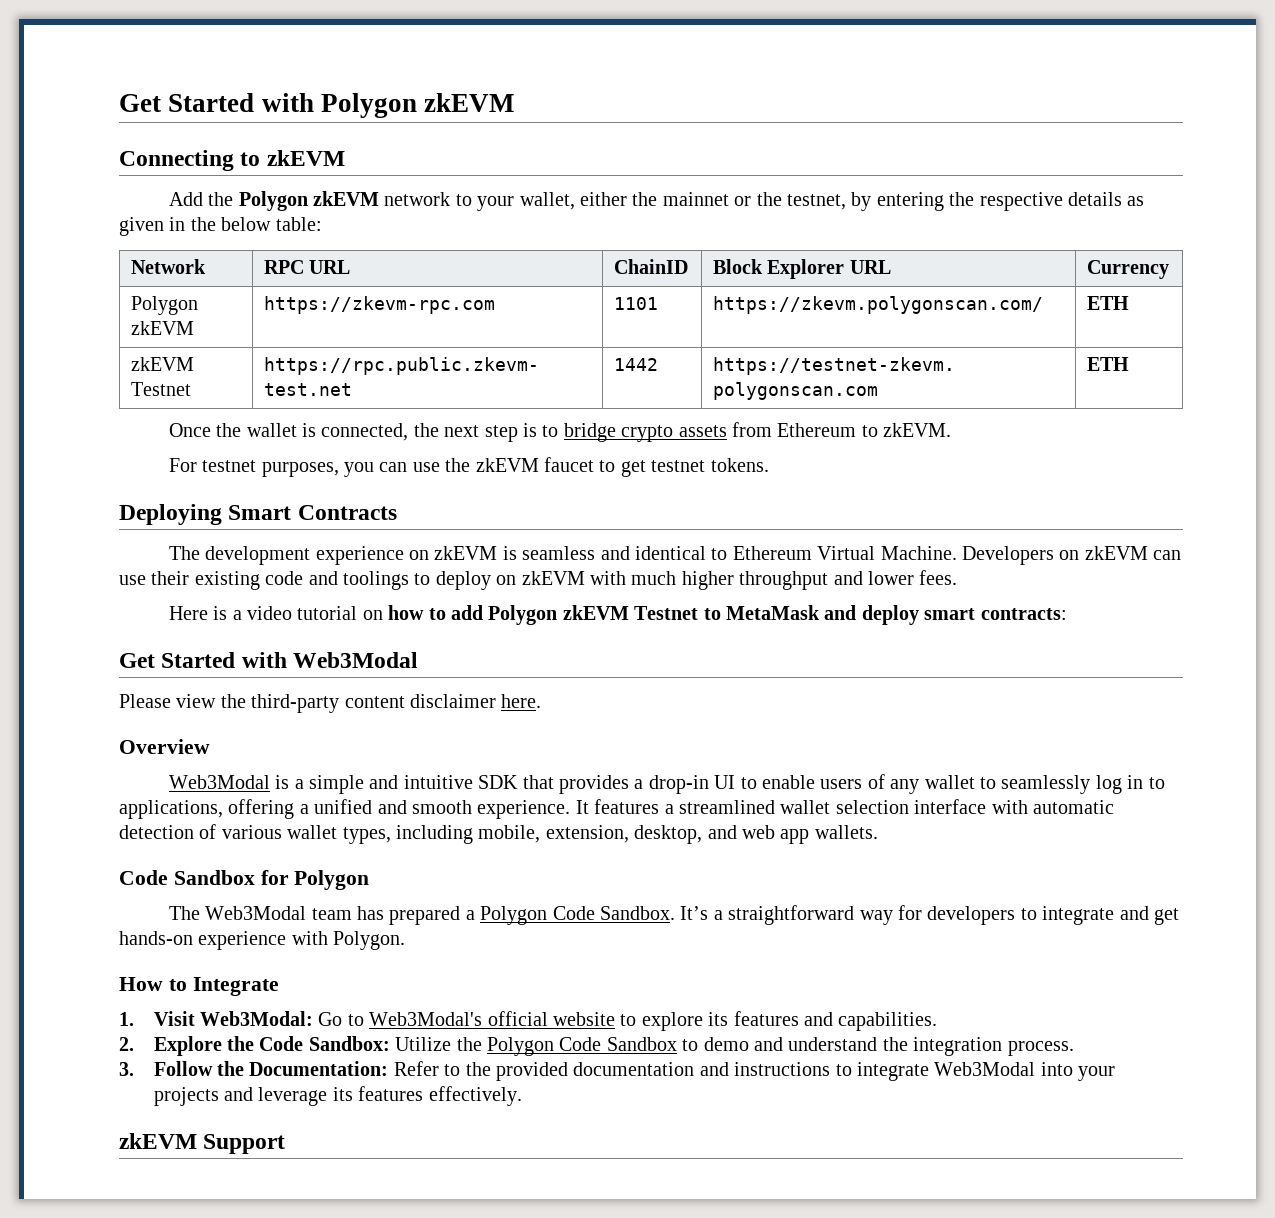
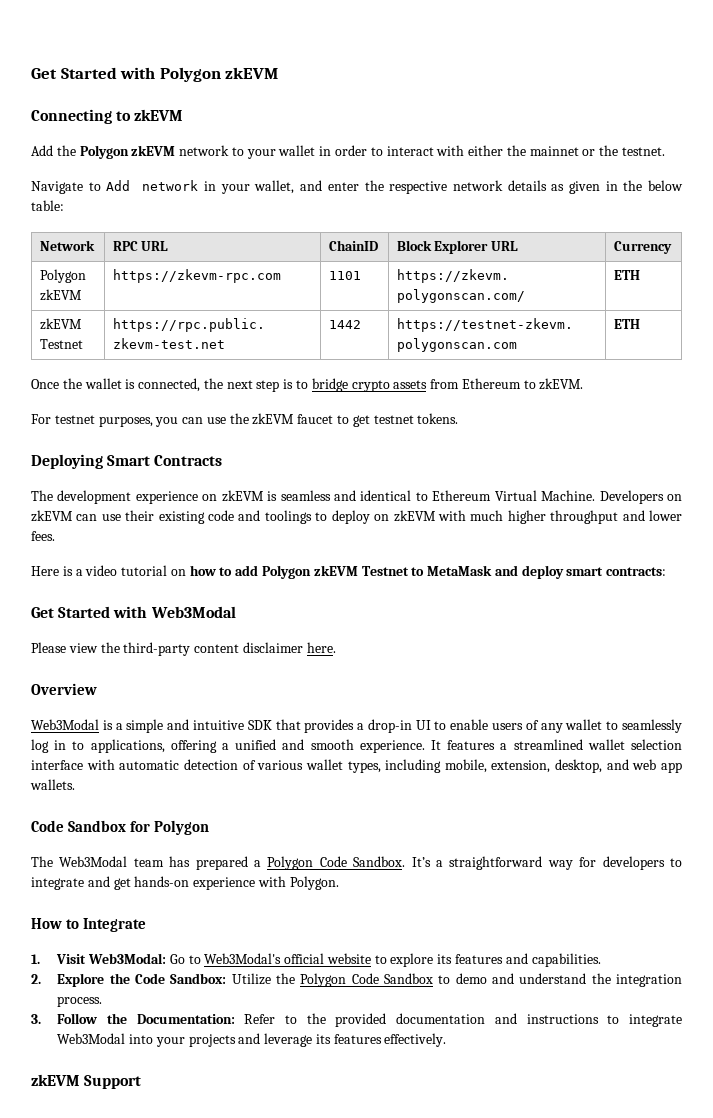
[519,192,575,210] wallet, -> [278,145,465,156] wallet in order to interact with
[787,192,944,211] testnet, by entering -> [622,147,666,156] [31,180,359,194] testnet. // Navigate to Add network in your wallet, and enter
(1063, 201) none -> [452,180,503,191] network

